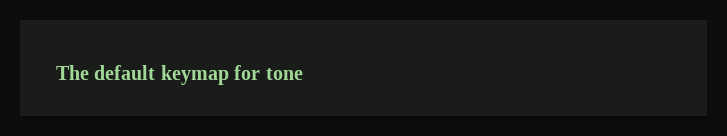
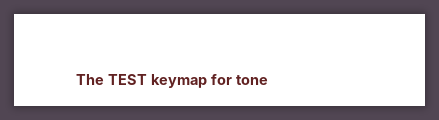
[94,65,156,80] default -> [107,74,147,85] TEST

